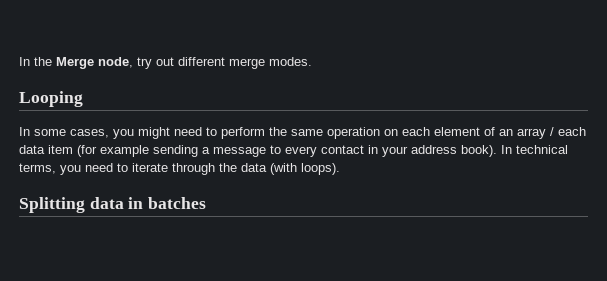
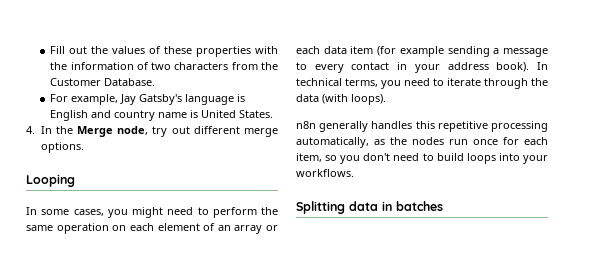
(19, 61) none -> [50,46,278,57] [50,62,278,70] [50,78,156,86] [50,94,246,105] [50,110,274,121] [26,126,35,134] Fill out the values of these properties with the information of two characters from the Customer Database. // For example, Jay Gatsby's language is English and country name is United States. // 4.
[269,57,312,66] modes. -> [40,142,84,153] options.
[550,127,554,136] / -> [266,225,278,231] or
(340, 169) none -> [296,121,548,132] [296,137,548,148] [296,153,548,164] [296,169,354,177] // n8n generally handles this repetitive processing automatically, as the nodes run once for each item, so you don't need to build loops into your workflows.

